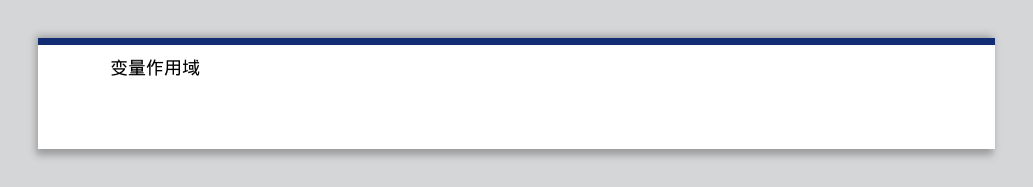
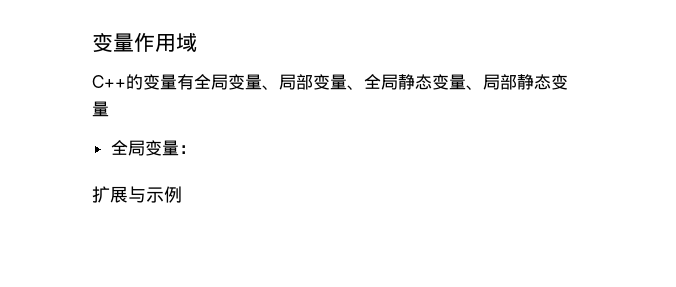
(200, 67) none -> [92,74,568,90] [92,101,109,117] [110,140,196,156] [92,186,182,203] // C++的变量有全局变量、局部变量、全局静态变量、局部静态变量 // 全局变量： // 扩展与示例

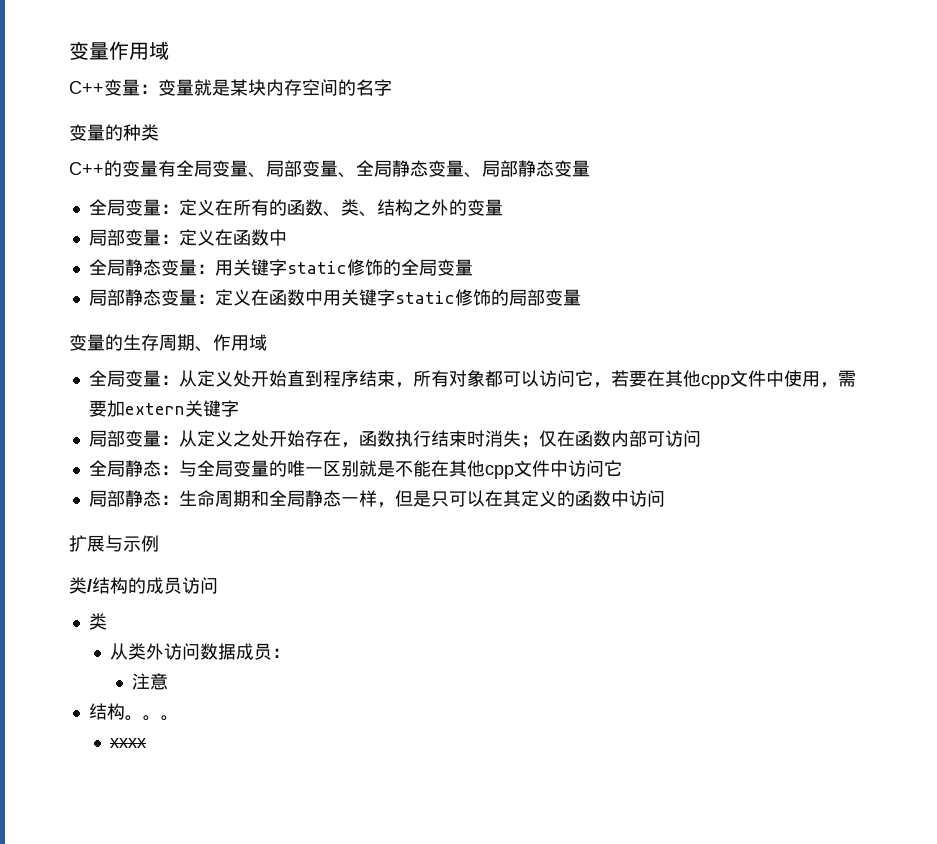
(197, 42) none -> [69,79,392,96] [69,124,159,141] // C++变量：变量就是某块内存空间的名字 // 变量的种类
[92,186,182,203] // 扩展与示例 -> [178,199,503,217] [88,229,287,246] [88,259,473,276] [88,289,581,306] [69,334,267,352] [88,370,856,389] [88,400,239,417] [88,430,701,448] [88,460,622,479] [88,490,665,508] [69,535,159,552] [69,577,218,594] [88,613,107,630] [110,643,291,660] [131,673,168,690] [88,703,179,721] [110,738,147,748] 定义在所有的函数、类、结构之外的变量 // 局部变量：定义在函数中 // 全局静态变量：用关键字static修饰的全局变量 // 局部静态变量：定义在函数中用关键字static修饰的局部变量 // 变量的生存周期、作用域 // 全局变量：从定义处开始直到程序结束，所有对象都可以访问它，若要在其他cpp文件中使用，需要加extern关键字 // 局部变量：从定义之处开始存在，函数执行结束时消失；仅在函数内部可访问 // 全局静态：与全局变量的唯一区别就是不能在其他cpp文件中访问它 // 局部静态：生命周期和全局静态一样，但是只可以在其定义的函数中访问 // 扩展与示例 // 类/结构的成员访问 // 类 // 从类外访问数据成员： // 注意 // 结构。。。 // xxxx

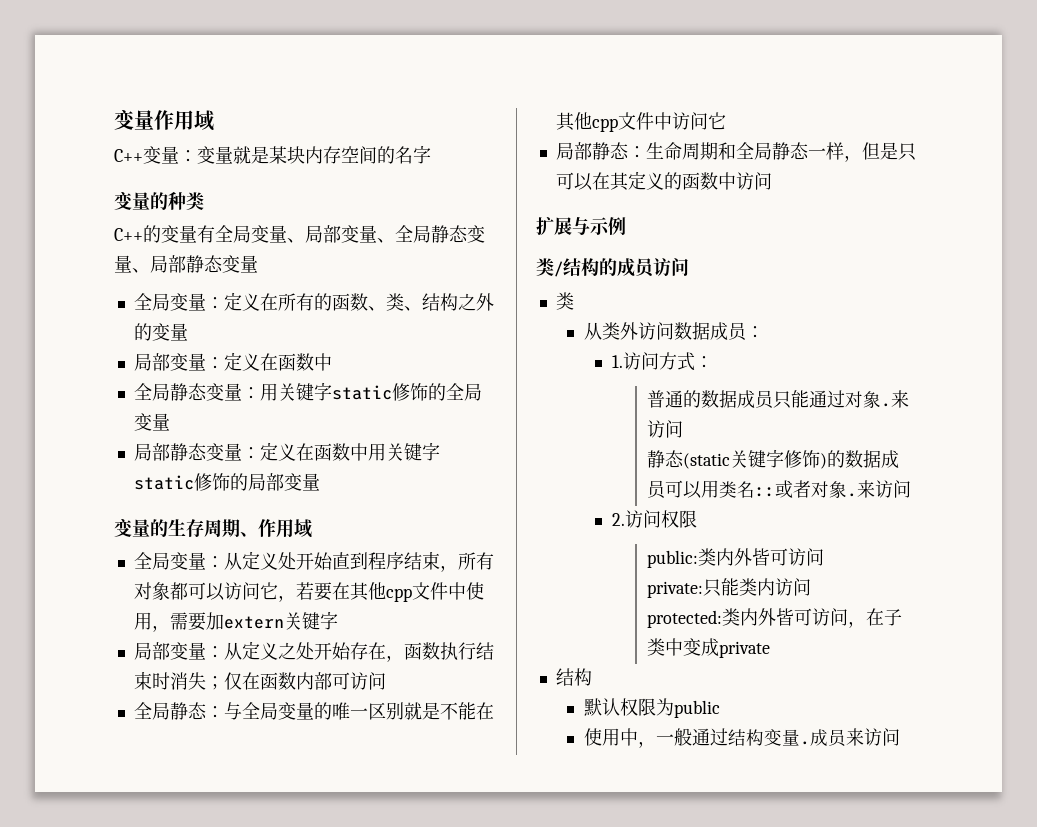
[131,673,168,690] [88,703,179,721] [110,738,147,748] 注意 // 结构。。。 // xxxx -> [611,352,713,371] [647,390,910,409] [647,420,684,438] [647,449,900,469] [647,480,912,499] [611,510,697,528] [647,548,825,568] [647,578,812,598] [647,608,903,628] [647,638,771,658] [555,668,592,686] [583,698,720,718] [583,728,900,748] 1.访问方式： // 普通的数据成员只能通过对象.来访问 // 静态(static关键字修饰)的数据成员可以用类名::或者对象.来访问 // 2.访问权限 // public:类内外皆可访问 // private:只能类内访问 // protected:类内外皆可访问，在子类中变成private // 结构 // 默认权限为public // 使用中，一般通过结构变量.成员来访问

